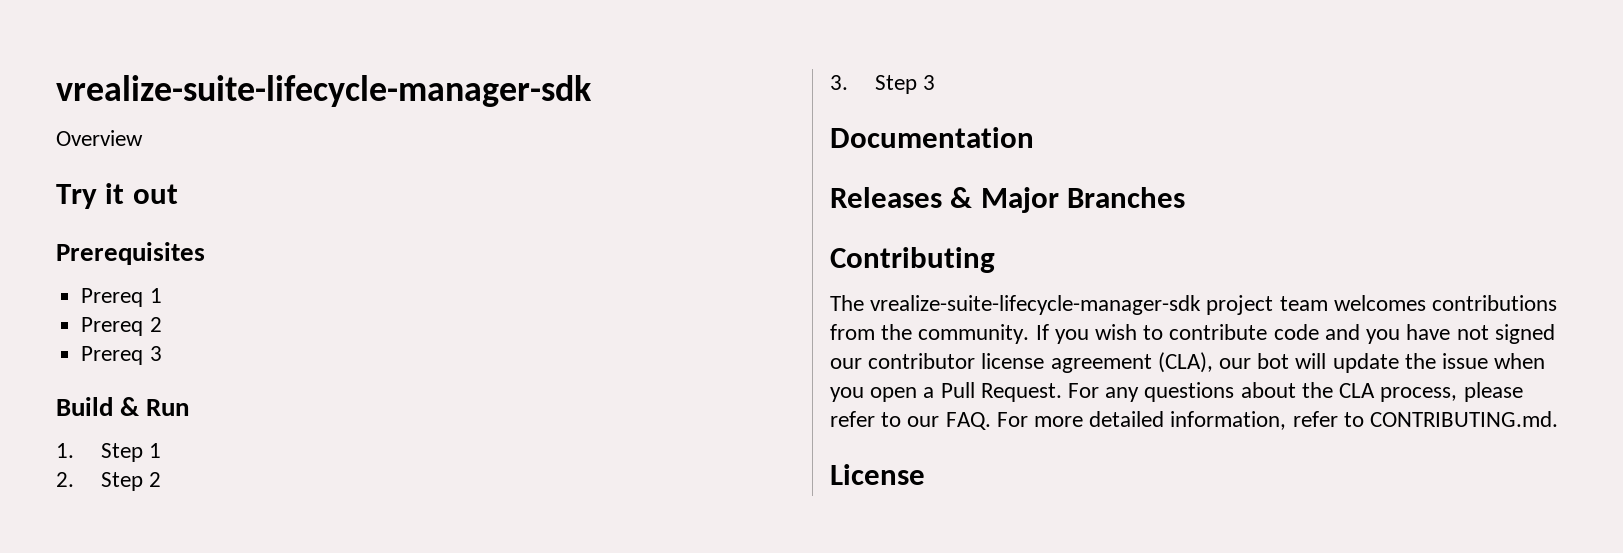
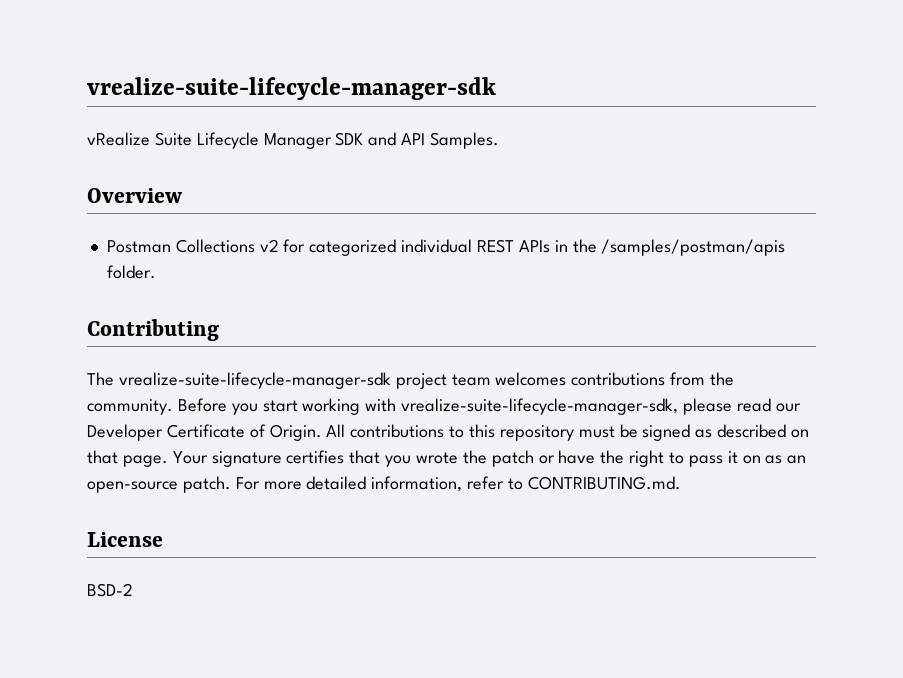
[56,130,143,146] [56,183,178,209] [56,242,205,265] [81,288,162,307] [81,317,162,336] [81,346,162,365] [56,397,190,416] [56,443,162,462] [56,472,162,491] [830,75,936,94] [830,127,1034,148] [830,187,1186,213] Overview // Try it out // Prerequisites // Prereq 1 // Prereq 2 // Prereq 3 // Build & Run // 1. Step 1 // 2. Step 2 // 3. Step 3 // Documentation // Releases & Major Branches -> [87,132,500,149] [87,188,182,203] [106,239,786,256] [106,265,156,279] vRealize Suite Lifecycle Manager SDK and API Samples. // Overview // Postman Collections v2 for categorized individual REST APIs in the /samples/postman/apis folder.
[1035,324,1555,344] [830,352,1546,373] [830,382,1523,402] [830,411,991,430] If you wish to contribute code and you have not signed our contributor license agreement (CLA), our bot will update the issue when you open a Pull Request. For any questions about the CLA process, please refer to our FAQ. -> [177,398,801,415] [87,424,810,441] [87,450,807,467] [87,476,231,493] Before you start working with vrealize-suite-lifecycle-manager-sdk, please read our Developer Certificate of Origin. All contributions to this repository must be signed as described on that page. Your signature certifies that you wrote the patch or have the right to pass it on as an open-source patch.
(925, 474) none -> [87,583,133,597] // BSD-2

